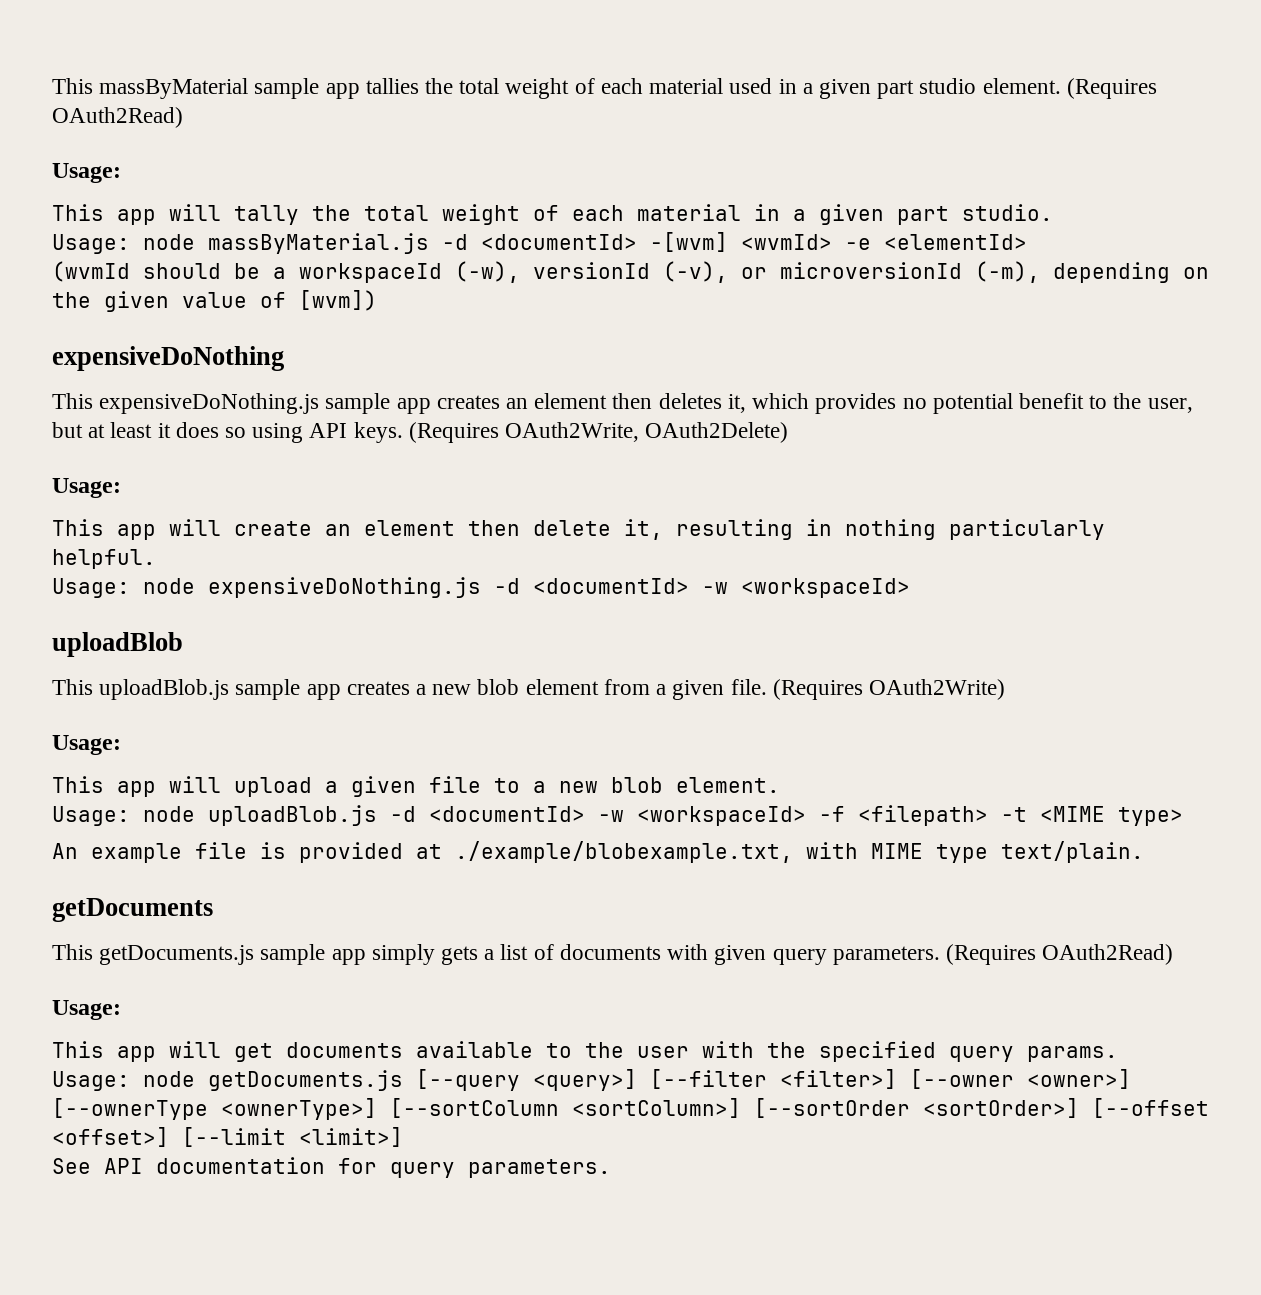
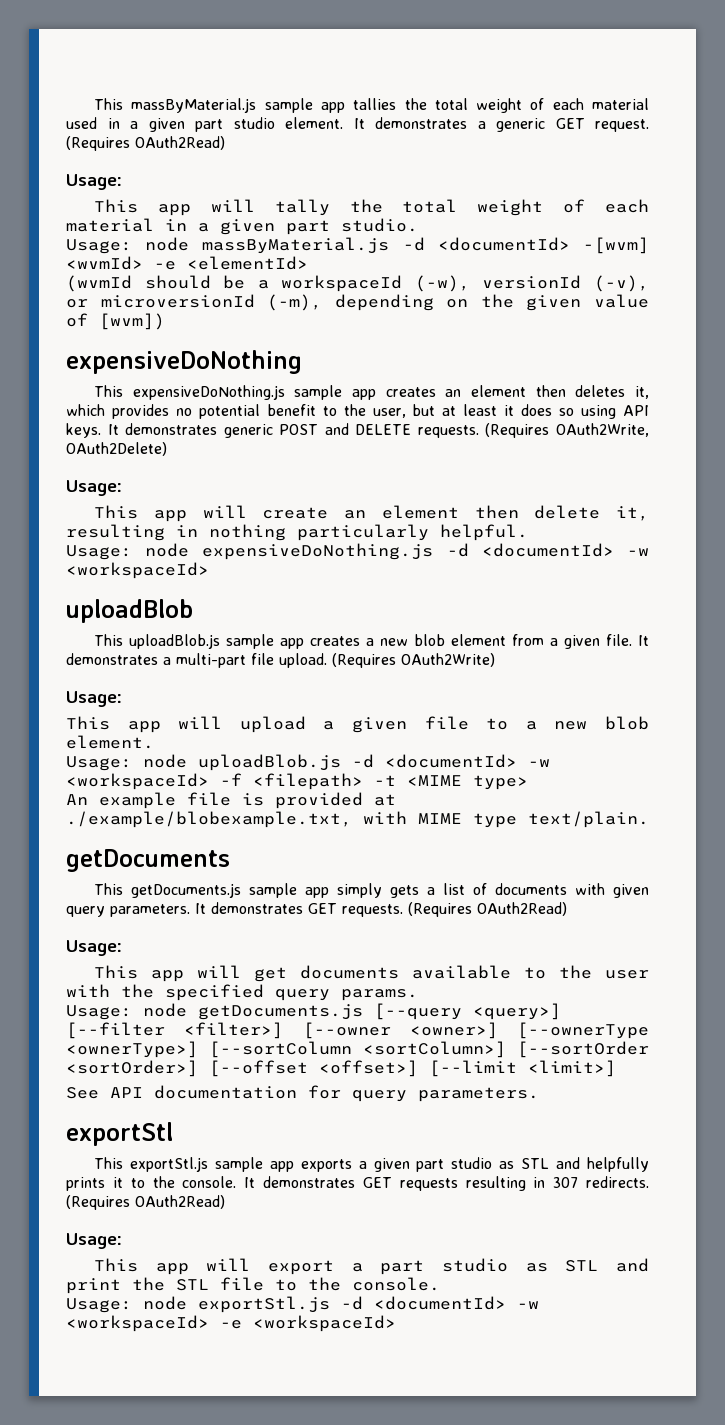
[52,78,249,99] This massByMaterial -> [94,98,257,113] This massByMaterial.js
(1061, 86) none -> [353,117,649,132] It demonstrates a generic GET request.
(403, 432) none -> [107,423,479,438] It demonstrates generic POST and DELETE requests.
(767, 687) none -> [638,635,649,646] [66,653,327,668] It demonstrates a multi-part file upload.
(940, 955) none -> [195,902,403,917] It demonstrates GET requests.
(611, 1168) none -> [66,1122,173,1146] [94,1157,650,1172] [66,1176,649,1191] [66,1195,225,1210] [66,1233,122,1249] [94,1258,649,1275] [66,1277,440,1294] [66,1296,539,1313] [66,1315,396,1332] // exportStl // This exportStl.js sample app exports a given part studio as STL and helpfully prints it to the console. It demonstrates GET requests resulting in 307 redirects. (Requires OAuth2Read) // Usage: // This app will export a part studio as STL and print the STL file to the console. // Usage: node exportStl.js -d <documentId> -w <workspaceId> -e <workspaceId>

